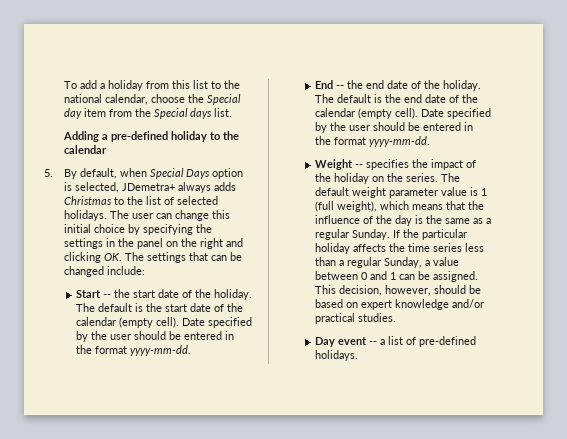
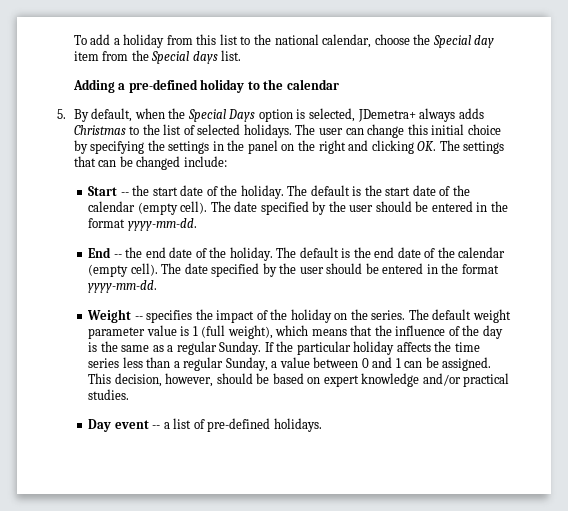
(147, 172) none -> [168,108,186,119] the
[181,318,205,326] Date -> [210,201,258,212] The date
[420,109,444,117] Date -> [161,263,208,274] The date

